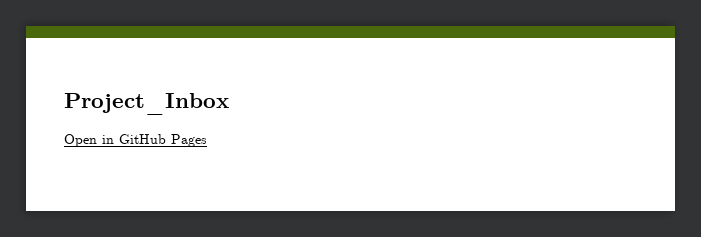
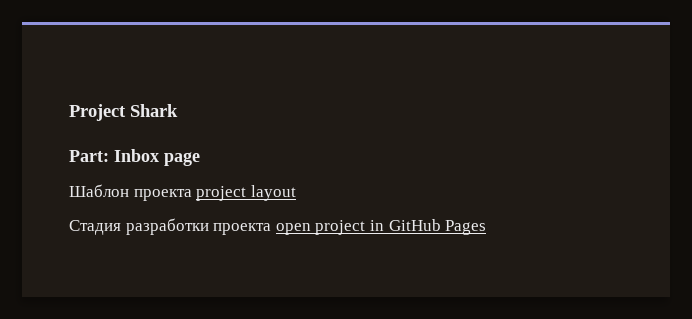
[64,93,229,115] [64,134,97,147] Project_Inbox // Open -> [69,104,178,121] [69,149,200,166] [69,184,296,201] [69,218,366,235] Project Shark // Part: Inbox page // Шаблон проекта project layout // Стадия разработки проекта open project

